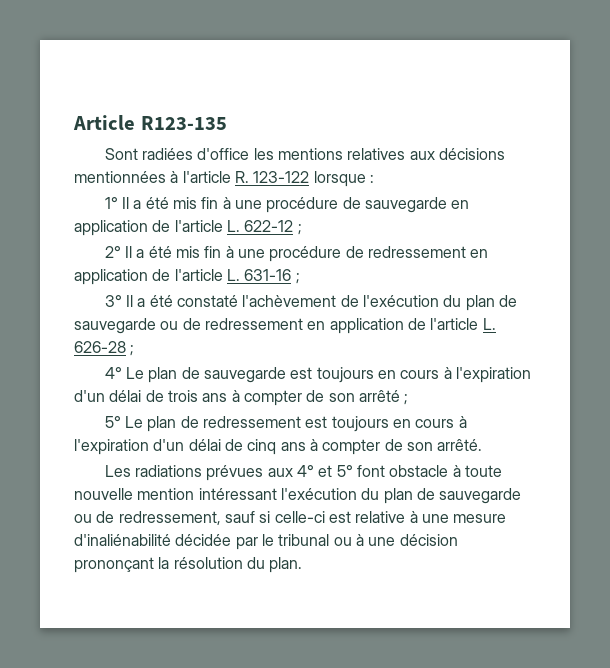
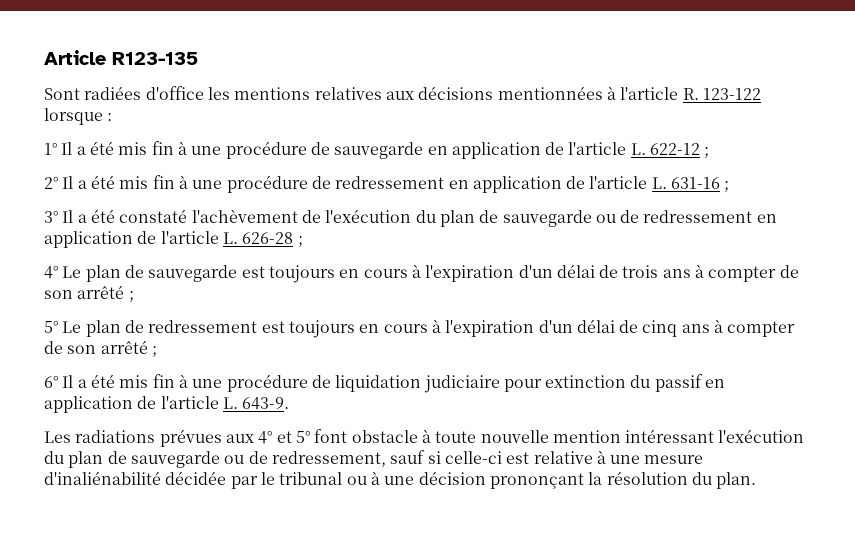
[437,439,483,451] arrêté. -> [100,340,157,357] [44,374,726,393] [44,396,290,413] arrêté ; // 6° Il a été mis fin à une procédure de liquidation judiciaire pour extinction du passif en application de l'article L. 643-9.

